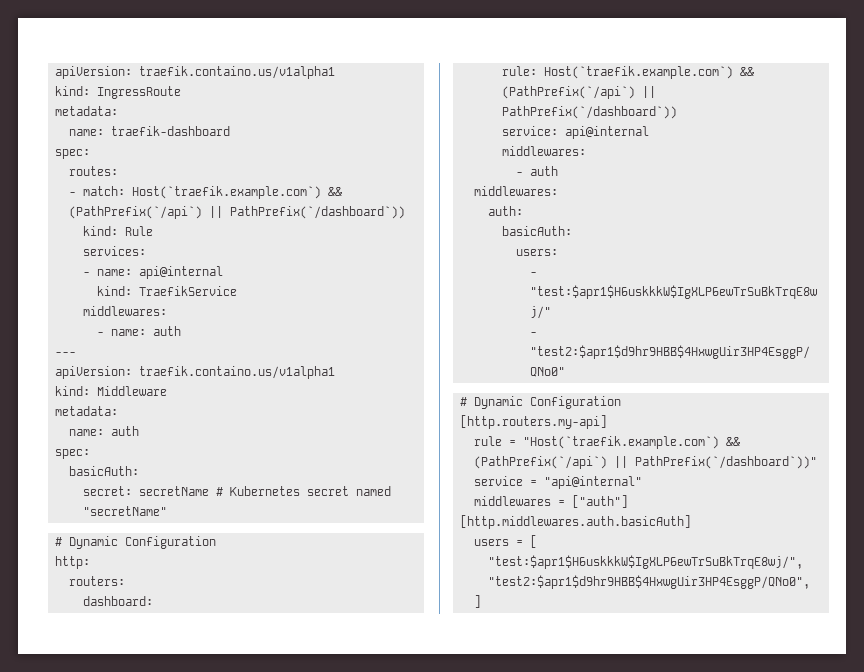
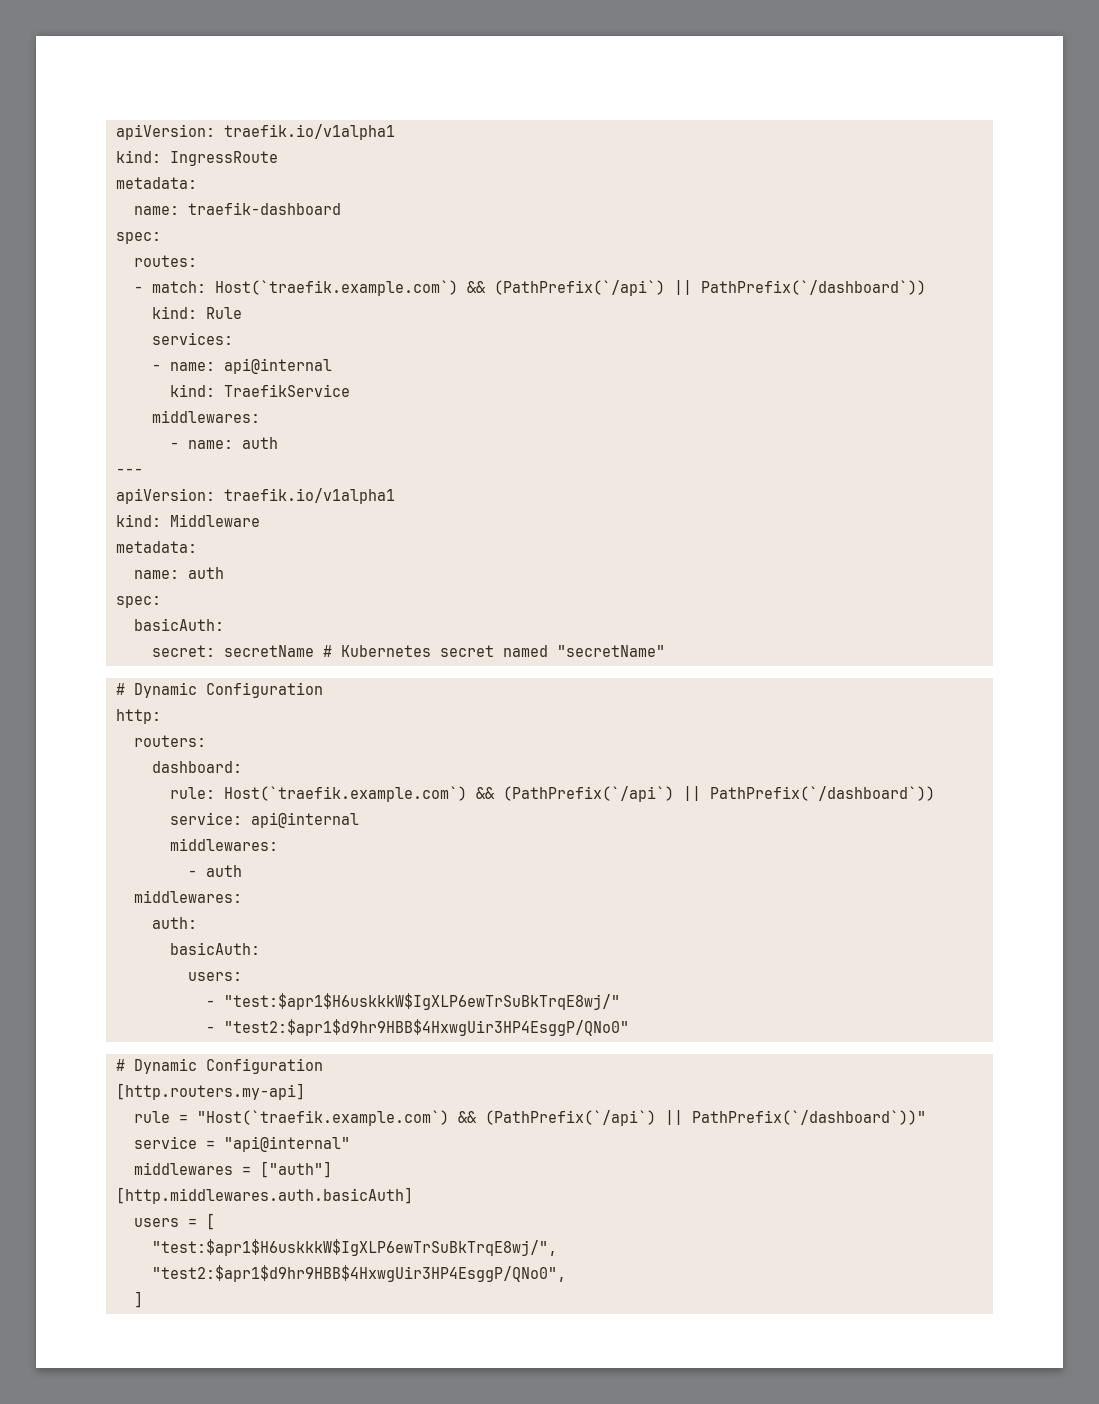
[54,66,335,79] apiVersion: traefik.containo.us/v1alpha1 -> [116,124,396,140] apiVersion: traefik.io/v1alpha1
[138,366,335,379] traefik.containo.us/v1alpha1 -> [224,488,396,504] traefik.io/v1alpha1

